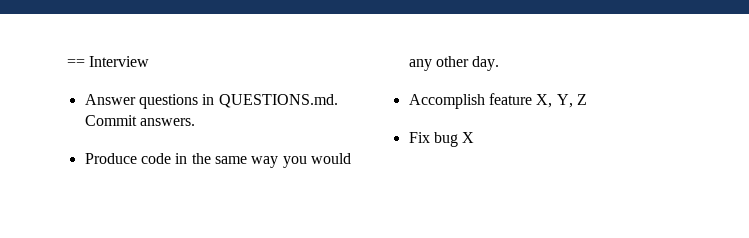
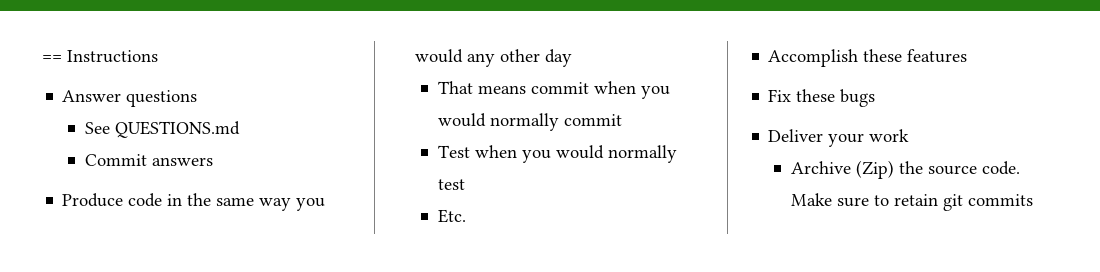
[89,56,150,67] Interview -> [67,50,158,63] Instructions
[202,94,338,108] [84,115,195,126] in QUESTIONS.md. Commit answers. -> [85,121,241,138] [85,154,214,166] // See QUESTIONS.md // Commit answers
[472,56,500,71] [408,93,587,109] [408,132,475,147] day. // Accomplish feature X, Y, Z // Fix bug X -> [545,49,573,67] [438,81,671,99] [438,113,623,131] [438,145,678,163] [438,179,466,190] [438,209,467,223] [768,49,968,67] [768,89,876,107] [768,129,910,147] [791,160,1021,179] [791,193,1034,211] day // That means commit when you would normally commit // Test when you would normally test // Etc. // Accomplish these features // Fix these bugs // Deliver your work // Archive (Zip) the source code. Make sure to retain git commits

